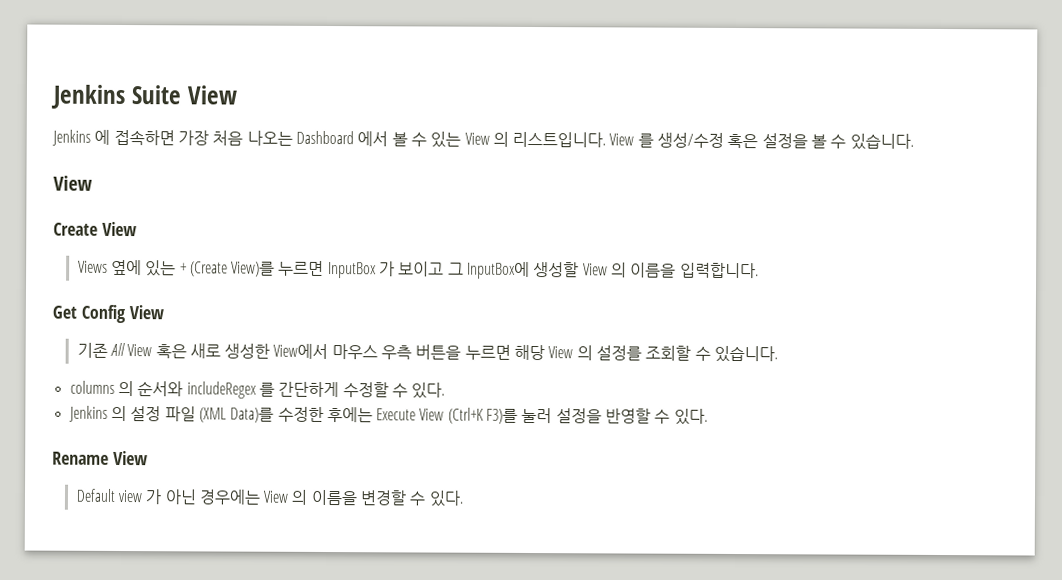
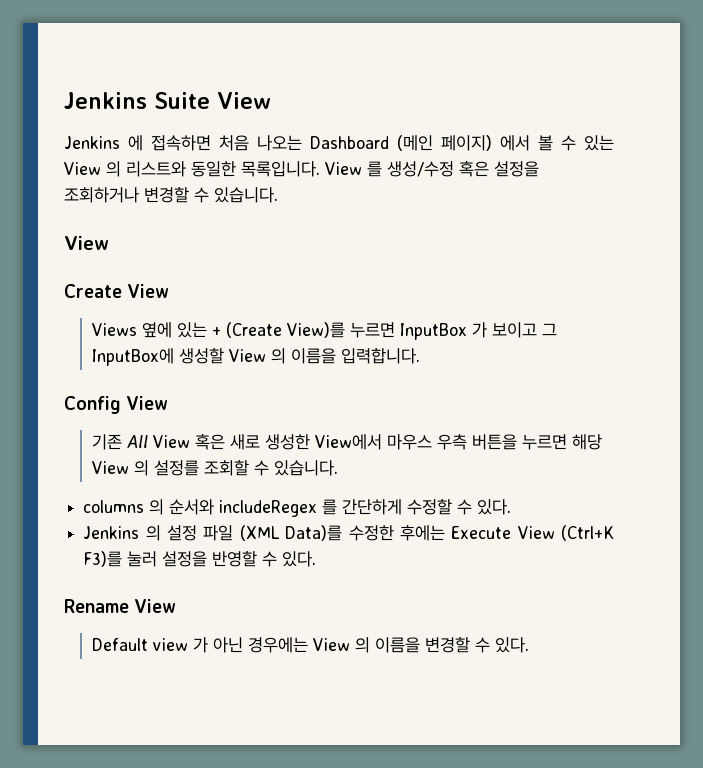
[177,130,209,146] 가장 -> (211, 143) none
(354, 137) none -> [397,135,492,151] (메인 페이지)
[512,131,607,148] 리스트입니다. -> [126,161,320,177] 리스트와 동일한 목록입니다.
[811,134,828,149] 볼 -> [64,187,189,203] 조회하거나 변경할
[52,305,77,319] Get -> (421, 356) none

